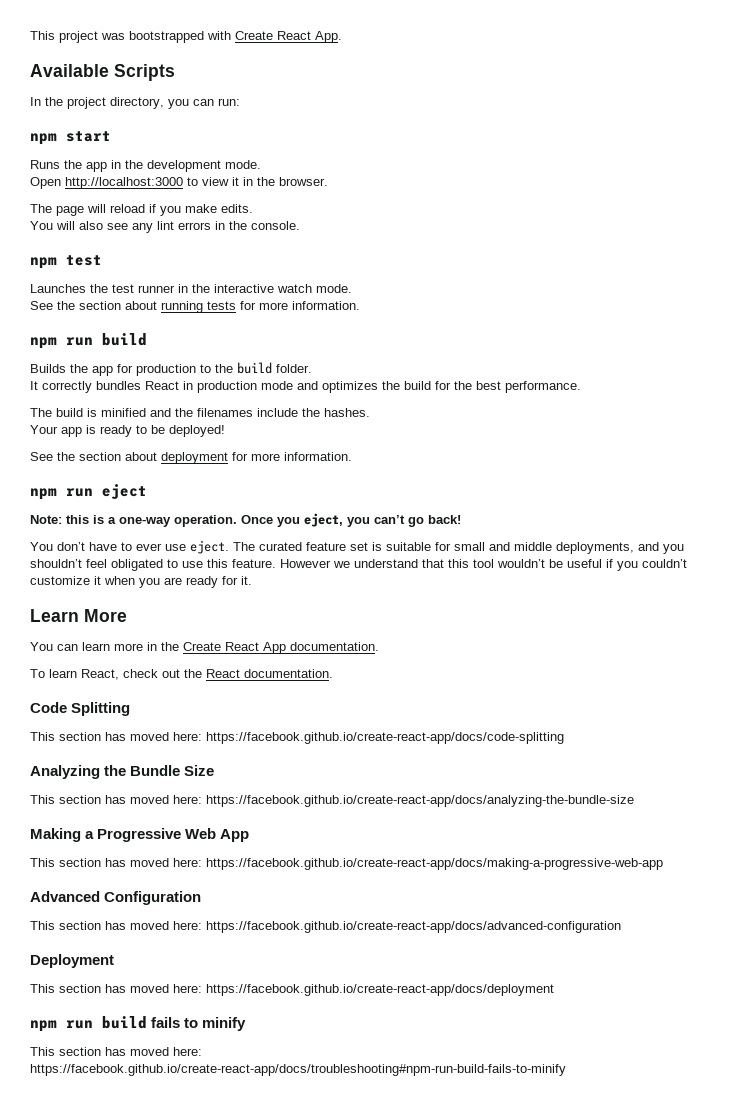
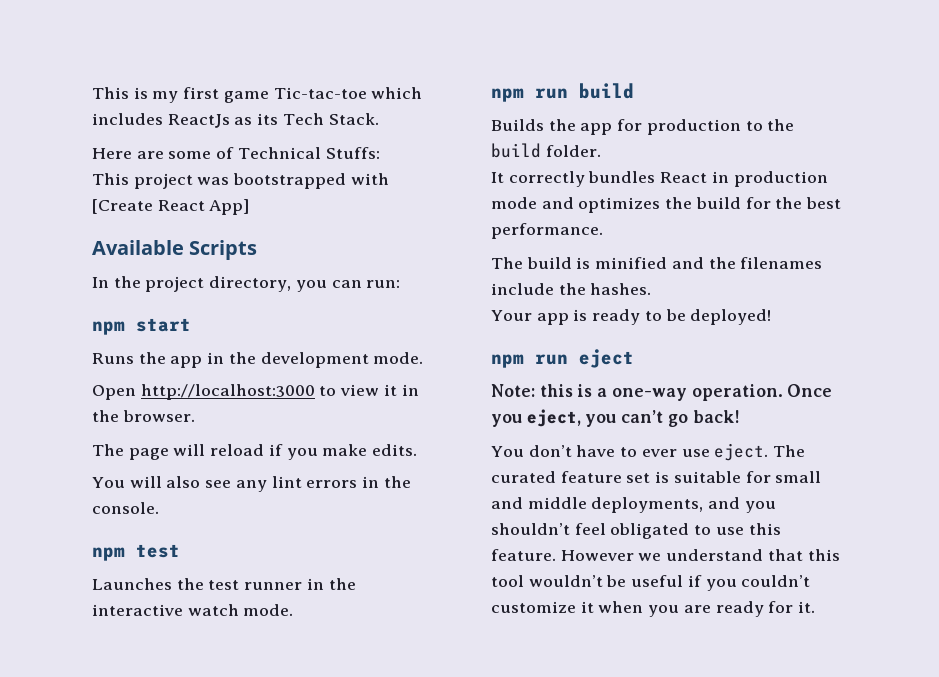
[30,31,55,40] This -> [92,87,423,103] [92,113,379,128] [92,147,380,159] [92,173,129,185] This is my first game Tic-tac-toe which includes ReactJs as its Tech Stack. // Here are some of Technical Stuffs: // This
[235,31,342,43] Create React App. -> [92,199,250,215] [Create React App]
[30,301,360,313] // See the section about running tests for more information. -> (294, 610) none
[30,452,352,464] // See the section about deployment for more information. -> (772, 317) none
[30,609,127,622] [30,642,379,654] [30,669,333,680] [30,702,131,716] [30,732,564,744] [30,765,215,779] [30,795,634,807] [30,828,250,842] [30,858,663,870] [30,891,202,905] [30,921,621,933] [30,954,114,968] [30,984,554,996] [30,1016,247,1032] [30,1047,202,1056] [30,1064,566,1076] // Learn More // You can learn more in the Create React App documentation. // To learn React, check out the React documentation. // Code Splitting // This section has moved here: https://facebook.github.io/create-react-app/docs/code-splitting // Analyzing the Bundle Size // This section has moved here: https://facebook.github.io/create-react-app/docs/analyzing-the-bundle-size // Making a Progressive Web App // This section has moved here: https://facebook.github.io/create-react-app/docs/making-a-progressive-web-app // Advanced Configuration // This section has moved here: https://facebook.github.io/create-react-app/docs/advanced-configuration // Deployment // This section has moved here: https://facebook.github.io/create-react-app/docs/deployment // npm run build fails to minify // This section has moved here: https://facebook.github.io/create-react-app/docs/troubleshooting#npm-run-build-fails-to-minify -> (816, 607) none

